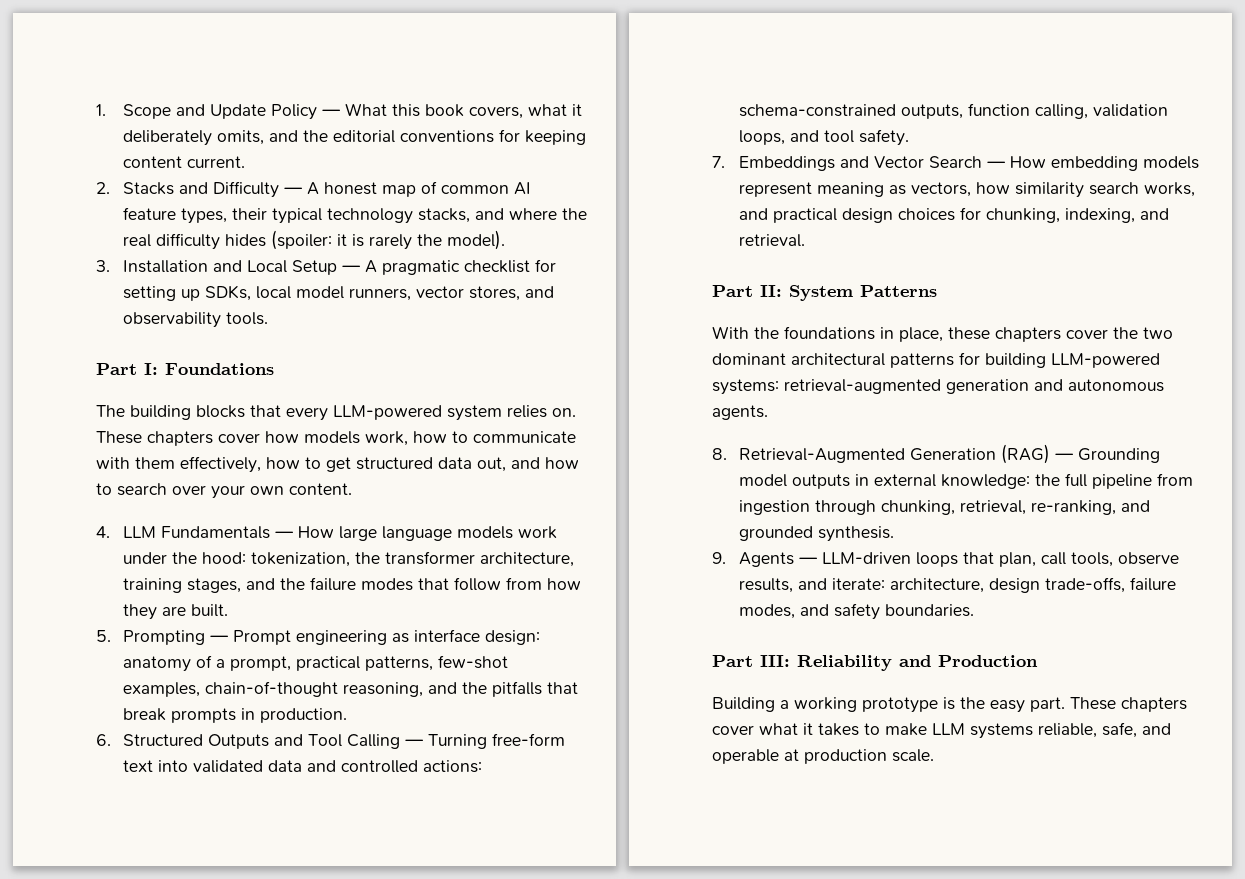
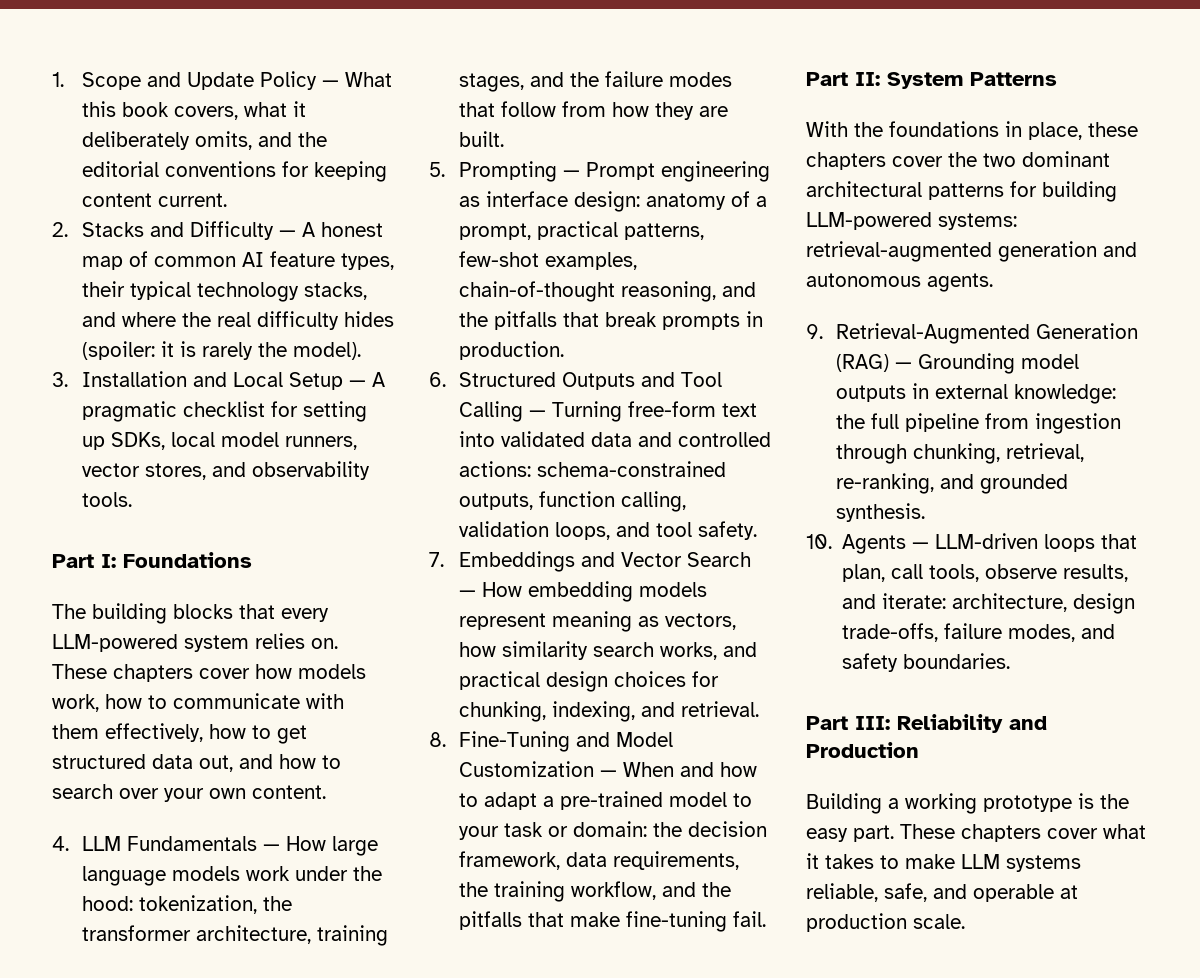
(806, 240) none -> [429,731,673,752] [458,761,757,777] [458,791,752,810] [458,821,767,840] [458,851,739,870] [458,881,731,902] [458,911,766,932] // 8. Fine-Tuning and Model Customization — When and how to adapt a pre-trained model to your task or domain: the decision framework, data requirements, the training workflow, and the pitfalls that make fine-tuning fail.
[712,448,727,460] 8. -> [806,324,823,339] 9.
[712,552,726,564] 9. -> [806,534,832,549] 10.

